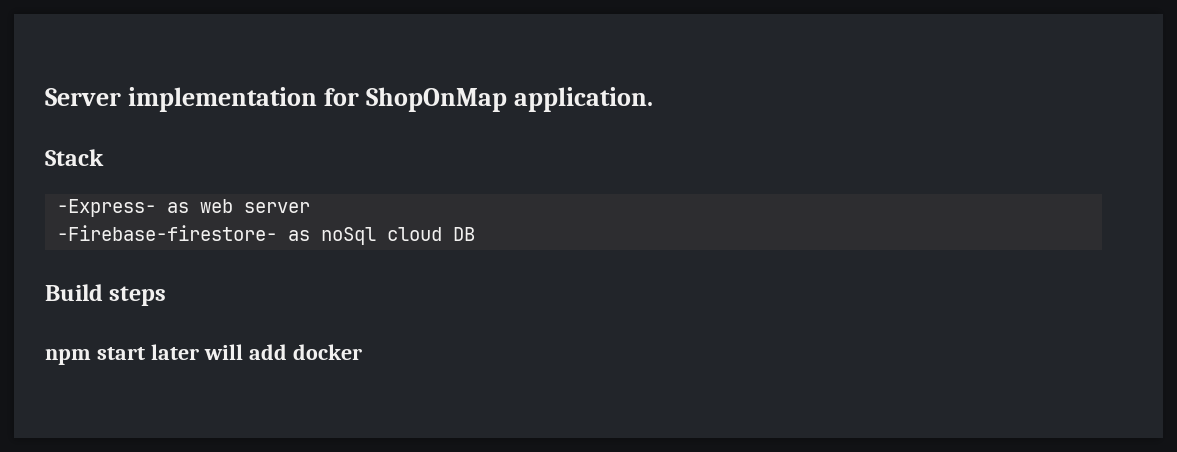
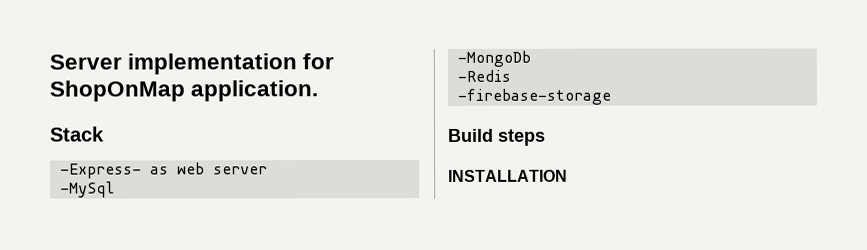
[57,225,476,245] [45,284,167,306] [45,344,362,365] -Firebase-firestore- as noSql cloud DB // Build steps // npm start later will add docker -> [59,181,115,198] [456,50,531,67] [456,69,511,82] [456,88,611,105] [448,128,546,146] [448,169,568,182] -MySql // -MongoDb // -Redis // -firebase-storage // Build steps // INSTALLATION

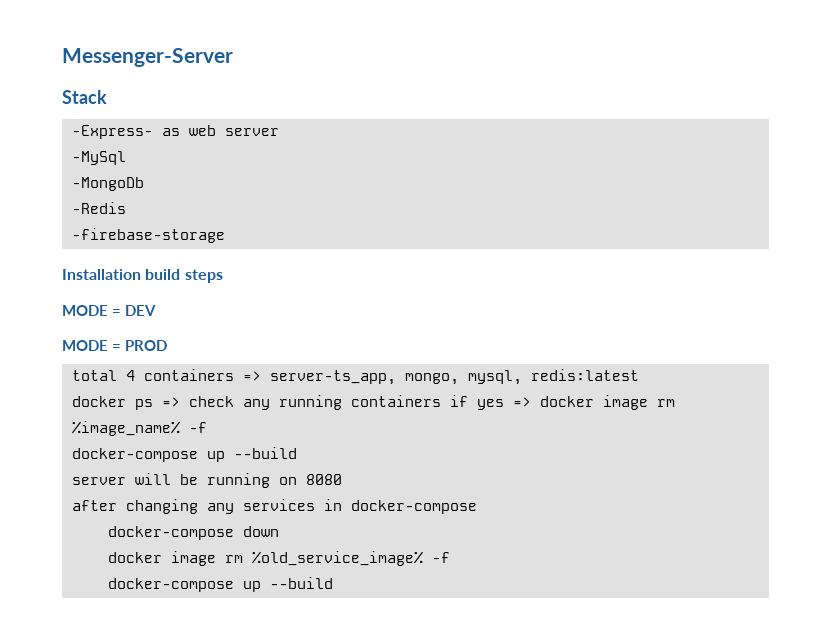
[49,53,335,75] [49,80,319,102] Server implementation for ShopOnMap application. -> [62,48,233,67] Messenger-Server
[448,128,494,142] Build -> [62,269,181,280] Installation build
[448,169,568,182] INSTALLATION -> [62,305,156,316] [62,340,167,351] [71,369,639,385] [71,395,675,410] [71,421,207,436] [71,447,297,462] [71,473,342,488] [71,499,477,514] [107,526,279,540] [107,551,450,566] [107,577,333,592] MODE = DEV // MODE = PROD // total 4 containers => server-ts_app, mongo, mysql, redis:latest // docker ps => check any running containers if yes => docker image rm %image_name% -f // docker-compose up --build // server will be running on 8080 // after changing any services in docker-compose // docker-compose down // docker image rm %old_service_image% -f // docker-compose up --build

